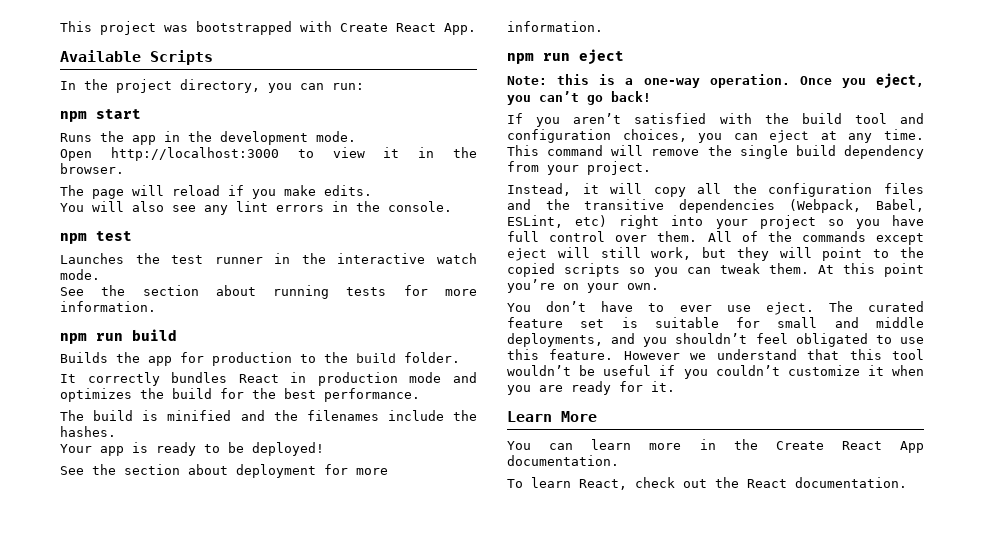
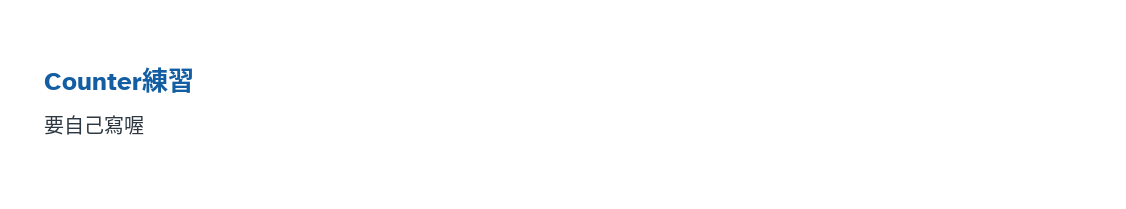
[60,21,476,35] [60,50,213,65] [60,79,364,93] [60,109,141,122] [60,131,356,145] [60,147,477,161] [60,163,124,174] [60,185,372,199] [60,201,452,215] [60,231,132,244] [60,253,477,264] [60,269,100,280] [60,285,477,299] [60,301,156,312] [60,329,177,344] [60,352,460,366] [60,372,477,386] [60,388,420,402] [60,410,477,421] [60,426,116,437] [60,442,324,456] [60,464,388,478] [507,21,603,32] [507,49,624,65] [507,73,924,89] [507,91,651,105] [507,113,924,127] [507,129,924,143] [507,145,924,159] [507,161,651,175] [507,183,924,197] [507,199,924,213] [507,215,924,229] [507,231,924,245] [507,247,924,261] [507,263,924,277] [507,279,659,293] [507,301,924,315] [507,317,924,328] [507,333,924,347] [507,349,924,360] [507,365,924,379] [507,381,675,395] [507,411,597,422] [507,439,924,453] [507,455,619,466] [507,477,907,490] This project was bootstrapped with Create React App. // Available Scripts // In the project directory, you can run: // npm start // Runs the app in the development mode. // Open http://localhost:3000 to view it in the browser. // The page will reload if you make edits. // You will also see any lint errors in the console. // npm test // Launches the test runner in the interactive watch mode. // See the section about running tests for more information. // npm run build // Builds the app for production to the build folder. // It correctly bundles React in production mode and optimizes the build for the best performance. // The build is minified and the filenames include the hashes. // Your app is ready to be deployed! // See the section about deployment for more information. // npm run eject // Note: this is a one-way operation. Once you eject, you can’t go back! // If you aren’t satisfied with the build tool and configuration choices, you can eject at any time. This command will remove the single build dependency from your project. // Instead, it will copy all the configuration files and the transitive dependencies (Webpack, Babel, ESLint, etc) right into your project so you have full control over them. All of the commands except eject will still work, but they will point to the copied scripts so you can tweak them. At this point you’re on your own. // You don’t have to ever use eject. The curated feature set is suitable for small and middle deployments, and you shouldn’t feel obligated to use this feature. However we understand that this tool wouldn’t be useful if you couldn’t customize it when you are ready for it. // Learn More // You can learn more in the Create React App documentation. // To learn React, check out the React documentation. -> [44,67,194,93] [44,115,144,135] Counter練習 // 要自己寫喔

